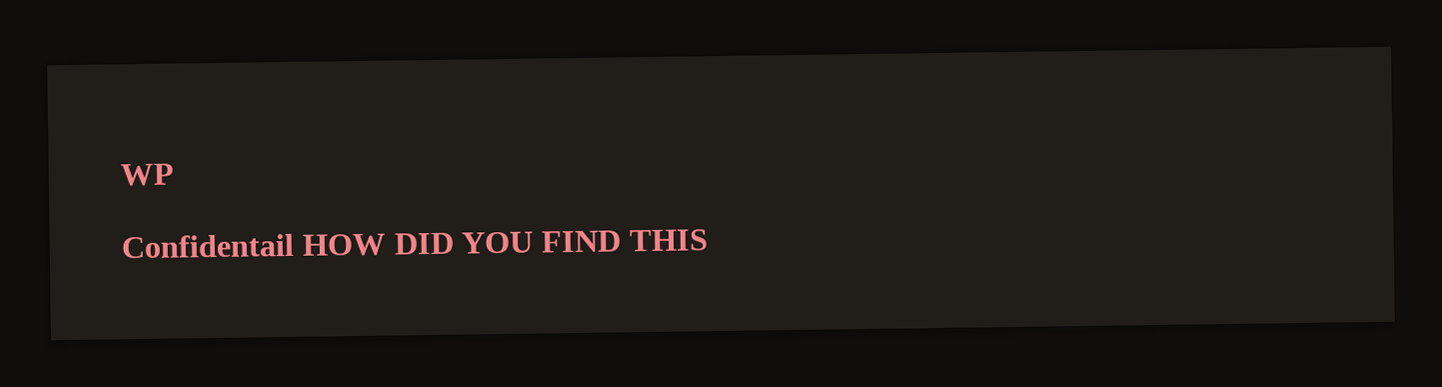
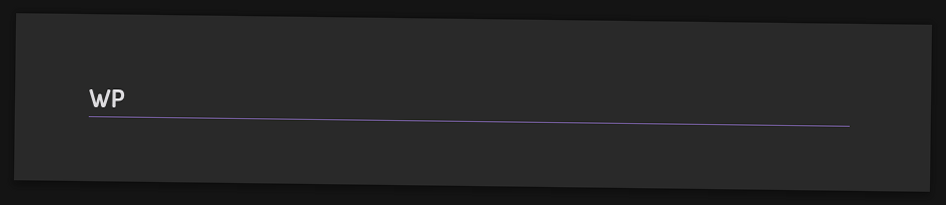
[121,229,708,259] // Confidentail HOW DID YOU FIND THIS -> (126, 98) none

